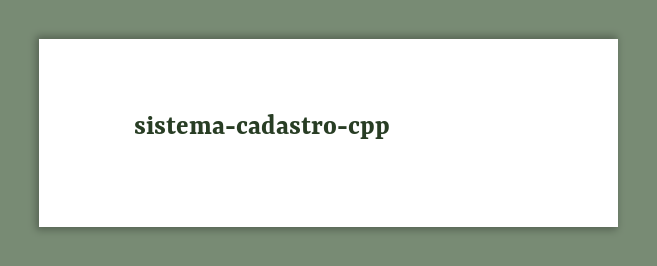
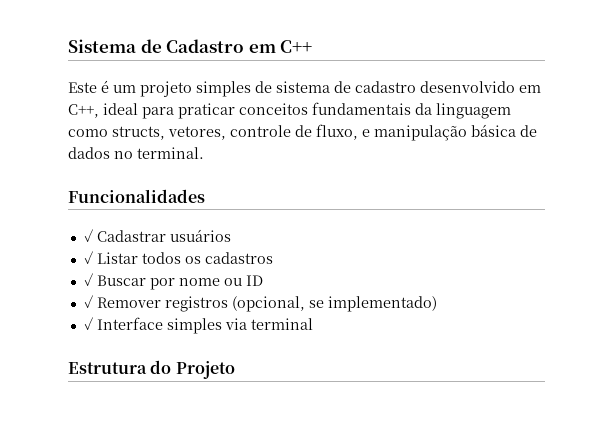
[134,114,390,139] sistema-cadastro-cpp -> [68,39,313,53] [68,80,541,97] [68,102,511,119] [68,124,537,141] [68,147,204,159] [68,189,205,203] [83,229,231,242] [83,251,273,264] [83,273,263,290] [83,295,437,312] [83,317,313,334] [68,360,235,379] Sistema de Cadastro em C++ // Este é um projeto simples de sistema de cadastro desenvolvido em C++, ideal para praticar conceitos fundamentais da linguagem como structs, vetores, controle de fluxo, e manipulação básica de dados no terminal. // Funcionalidades // ✓ Cadastrar usuários // ✓ Listar todos os cadastros // ✓ Buscar por nome ou ID // ✓ Remover registros (opcional, se implementado) // ✓ Interface simples via terminal // Estrutura do Projeto

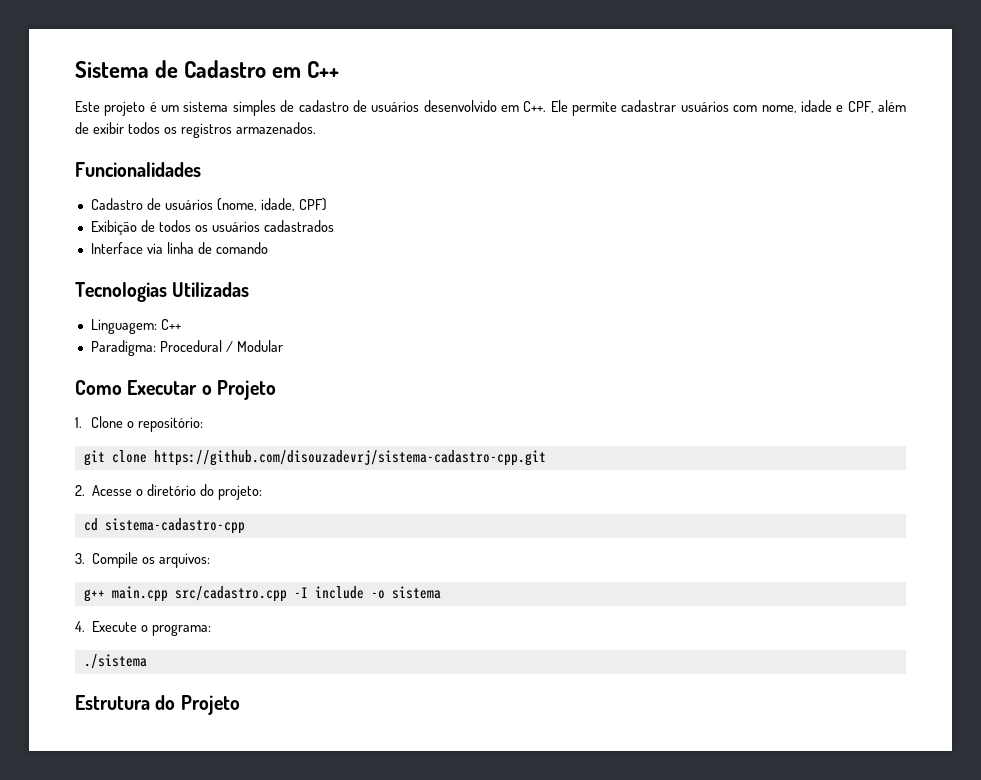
(97, 87) none -> [104,101,146,116] projeto
[140,81,192,97] projeto -> [183,101,229,112] sistema
[276,81,541,93] [68,102,511,119] [68,124,537,141] [68,147,204,159] sistema de cadastro desenvolvido em C++, ideal para praticar conceitos fundamentais da linguagem como structs, vetores, controle de fluxo, e manipulação básica de dados no terminal. -> [298,100,907,116] [75,122,316,138] cadastro de usuários desenvolvido em C++. Ele permite cadastrar usuários com nome, idade e CPF, além de exibir todos os registros armazenados.
[83,229,231,242] [83,251,273,264] [83,273,263,290] [83,295,437,312] [83,317,313,334] ✓ Cadastrar usuários // ✓ Listar todos os cadastros // ✓ Buscar por nome ou ID // ✓ Remover registros (opcional, se implementado) // ✓ Interface simples via terminal -> [90,198,327,211] [90,220,334,235] [90,242,268,254] [75,282,250,302] [90,319,181,334] [90,340,283,356] [75,380,276,400] [75,416,204,432] [83,450,546,466] [75,484,262,500] [83,518,245,534] [75,552,211,568] [83,586,441,602] [75,621,212,636] [83,654,147,669] Cadastro de usuários (nome, idade, CPF) // Exibição de todos os usuários cadastrados // Interface via linha de comando // Tecnologias Utilizadas // Linguagem: C++ // Paradigma: Procedural / Modular // Como Executar o Projeto // 1. Clone o repositório: // git clone https://github.com/disouzadevrj/sistema-cadastro-cpp.git // 2. Acesse o diretório do projeto: // cd sistema-cadastro-cpp // 3. Compile os arquivos: // g++ main.cpp src/cadastro.cpp -I include -o sistema // 4. Execute o programa: // ./sistema

